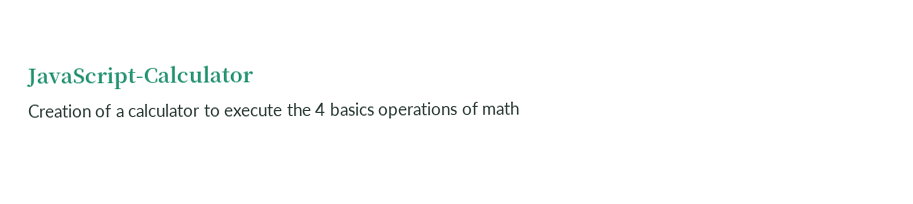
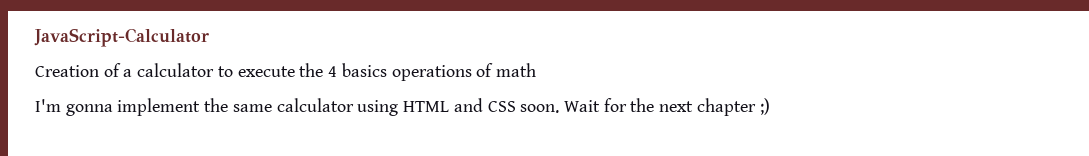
(521, 108) none -> [35,98,770,116] // I'm gonna implement the same calculator using HTML and CSS soon. Wait for the next chapter ;)

